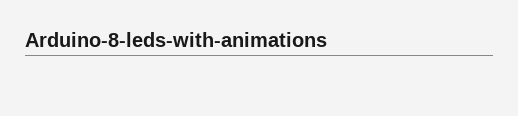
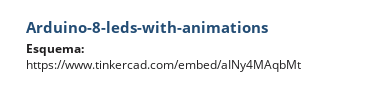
(327, 39) none -> [26,44,84,56] [26,60,301,72] // Esquema: https://www.tinkercad.com/embed/aINy4MAqbMt

